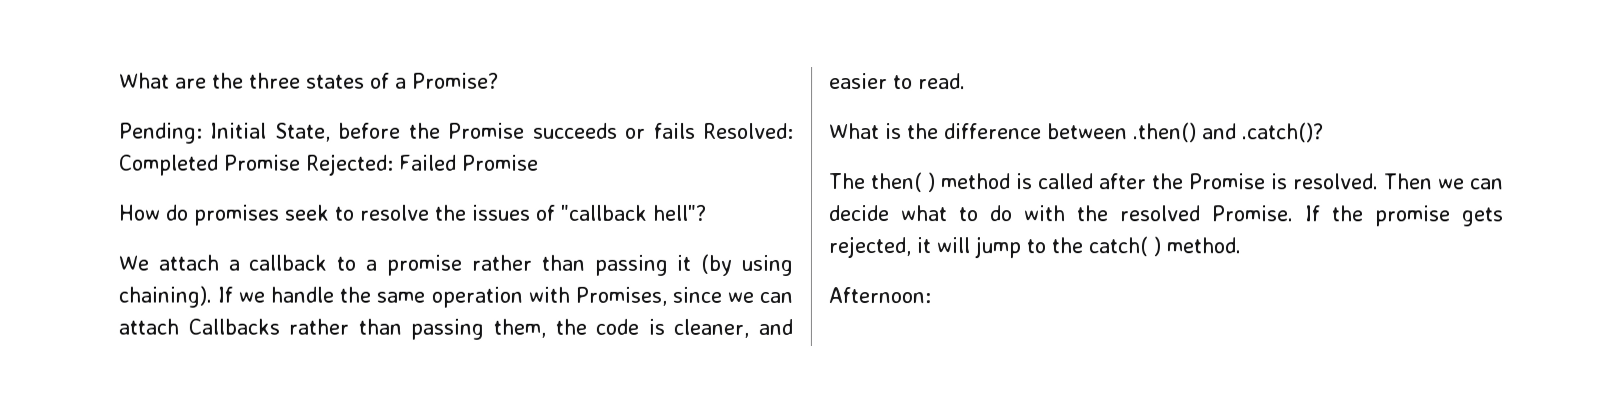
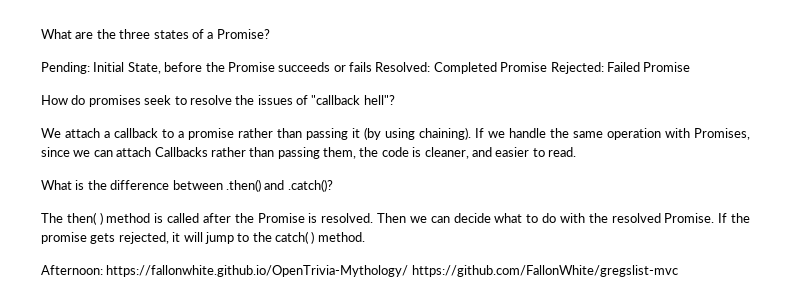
(931, 295) none -> [106,265,678,277] https://fallonwhite.github.io/OpenTrivia-Mythology/ https://github.com/FallonWhite/gregslist-mvc

